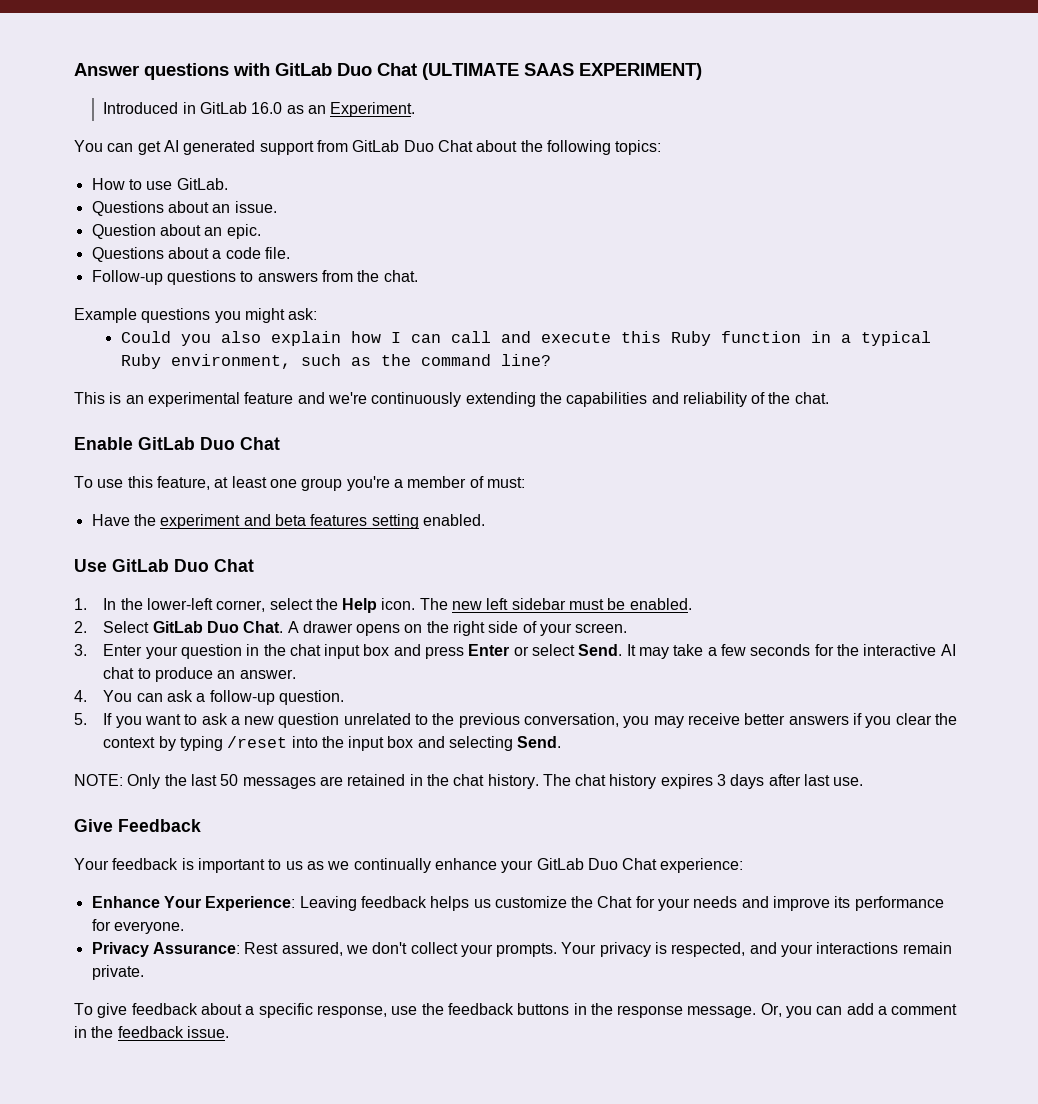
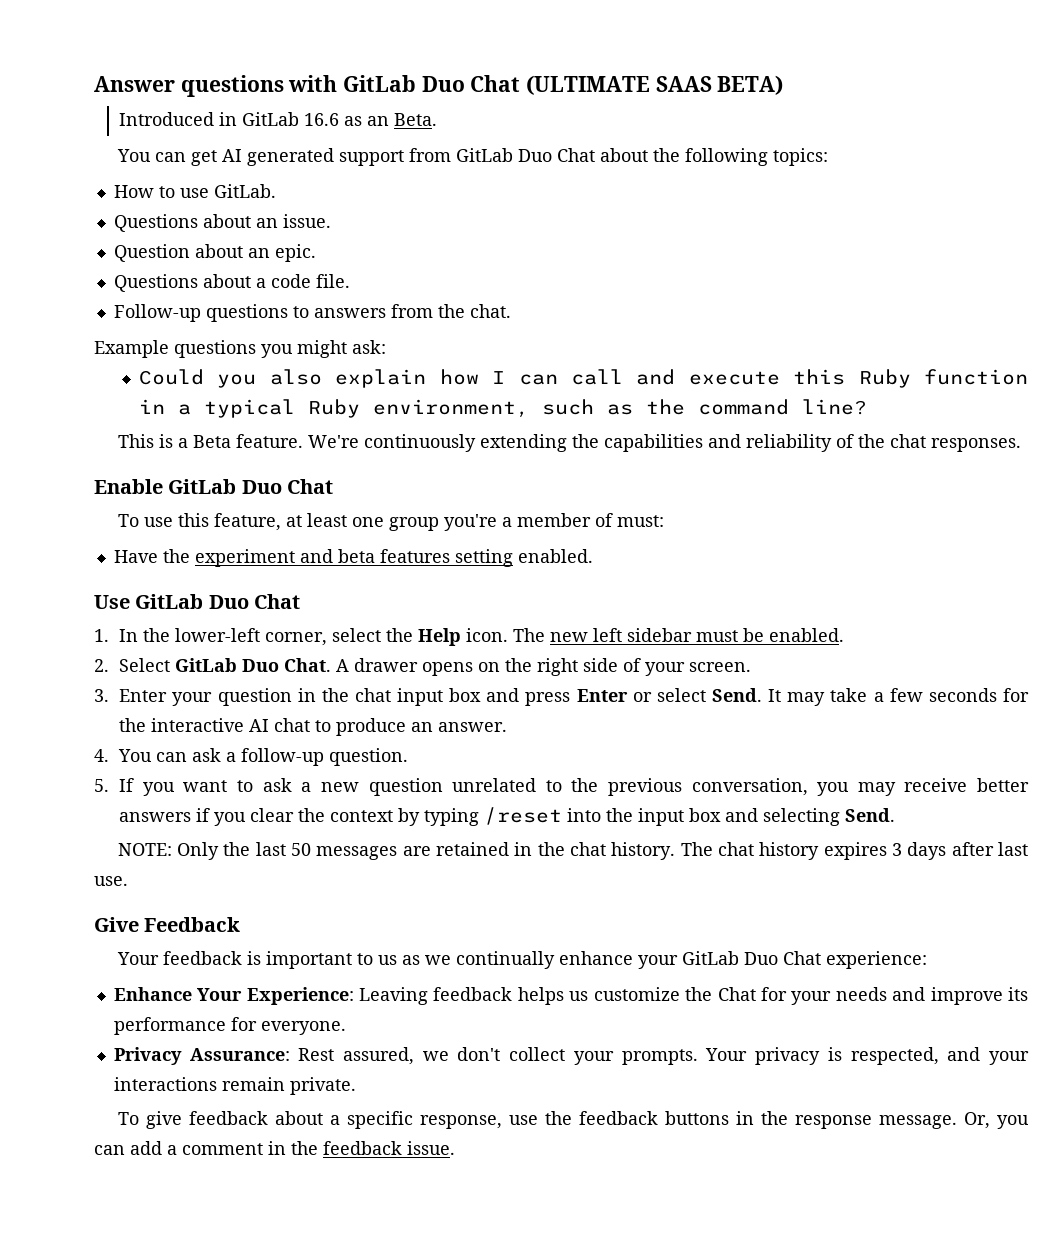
[579,63,702,80] EXPERIMENT) -> [717,75,784,95] BETA)
[251,102,283,114] 16.0 -> [304,113,340,126] 16.6
[330,102,416,117] Experiment. -> [394,113,438,126] Beta.
[125,392,367,407] an experimental feature and we're -> [177,434,359,448] a Beta feature. We're
[794,392,829,404] chat. -> [889,434,1021,452] chat responses.

